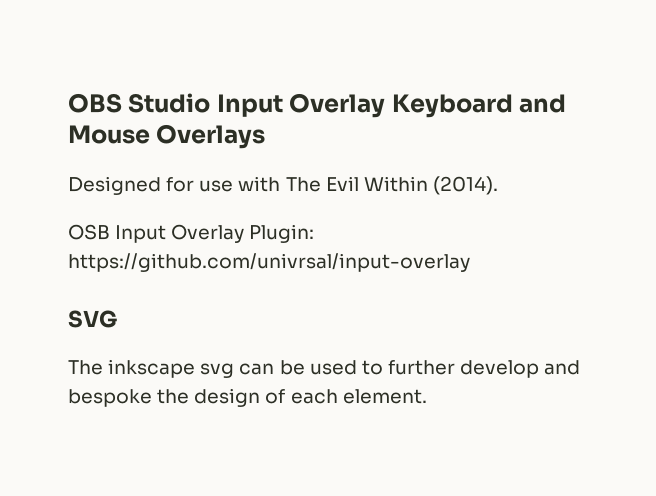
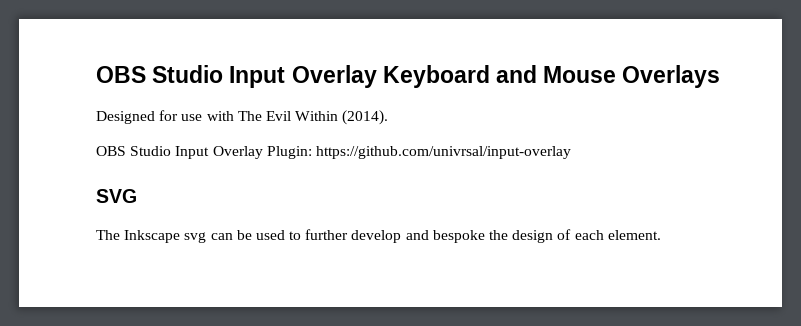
[68,224,110,240] OSB -> [96,146,172,156] OBS Studio
[108,359,196,378] inkscape -> [124,230,181,243] Inkscape

